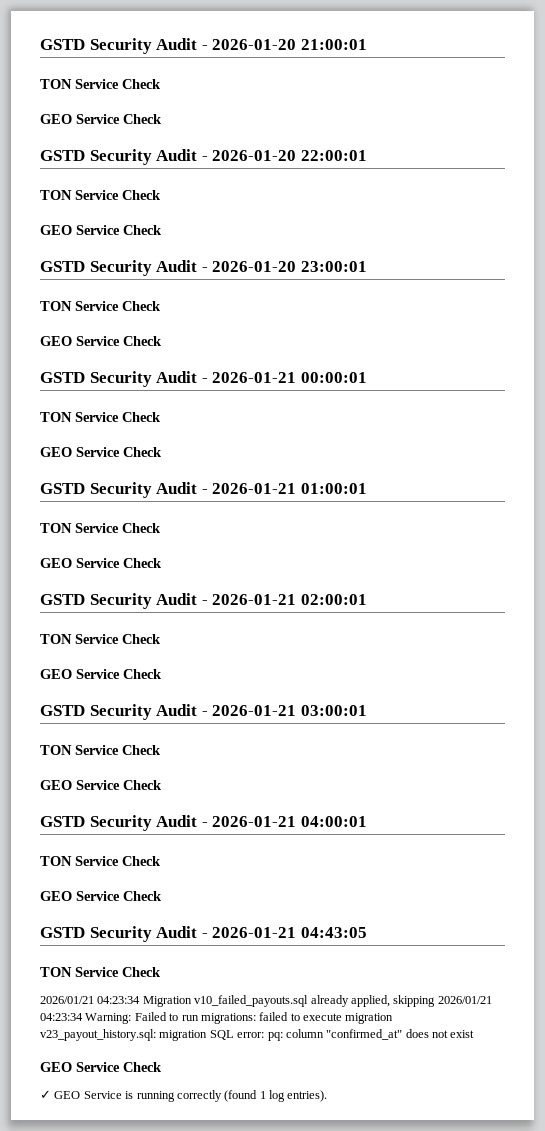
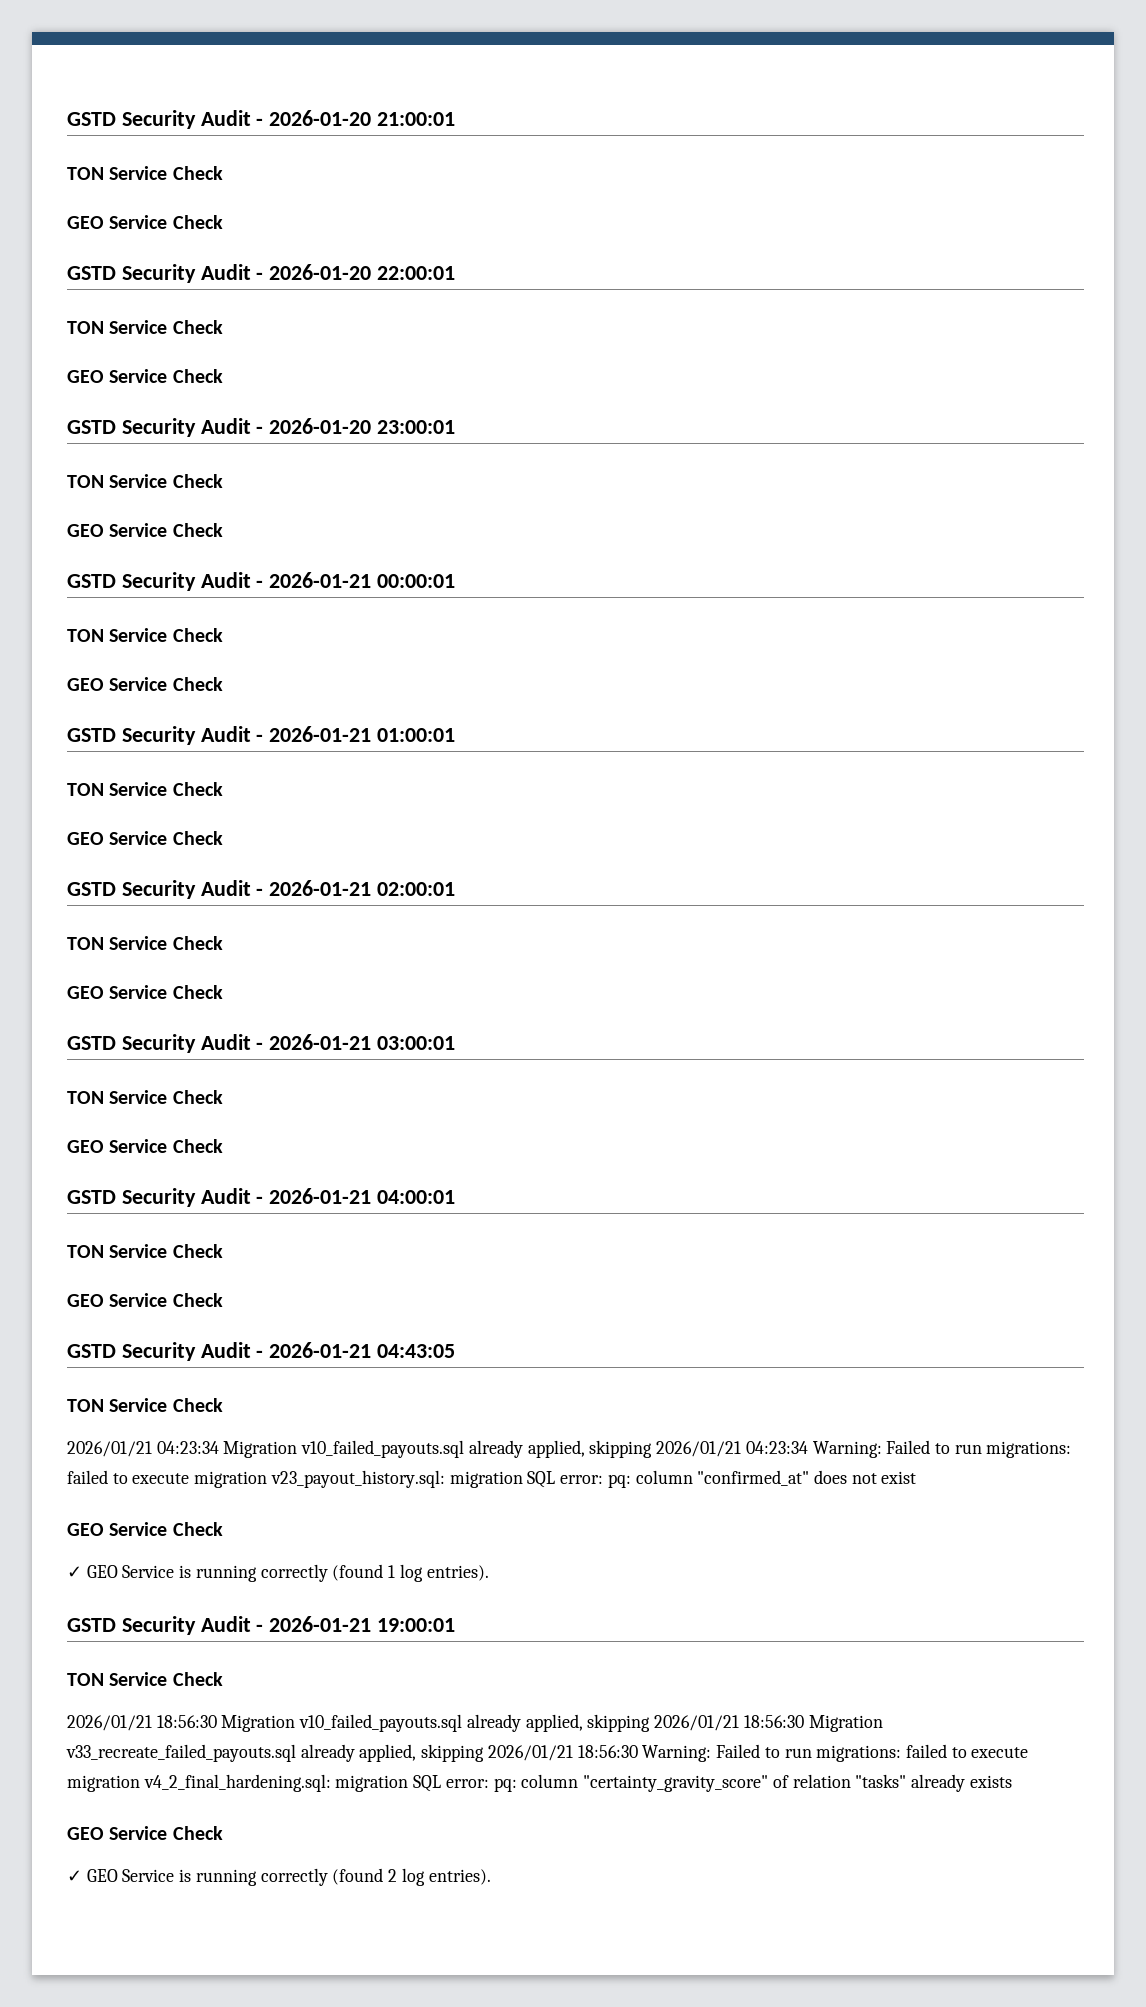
(328, 1096) none -> [67,1616,456,1635] [67,1672,223,1686] [67,1714,883,1732] [66,1744,1029,1762] [67,1774,1012,1792] [67,1826,223,1840] [67,1868,491,1886] // GSTD Security Audit - 2026-01-21 19:00:01 // TON Service Check // 2026/01/21 18:56:30 Migration v10_failed_payouts.sql already applied, skipping 2026/01/21 18:56:30 Migration v33_recreate_failed_payouts.sql already applied, skipping 2026/01/21 18:56:30 Warning: Failed to run migrations: failed to execute migration v4_2_final_hardening.sql: migration SQL error: pq: column "certainty_gravity_score" of relation "tasks" already exists // GEO Service Check // ✓ GEO Service is running correctly (found 2 log entries).

